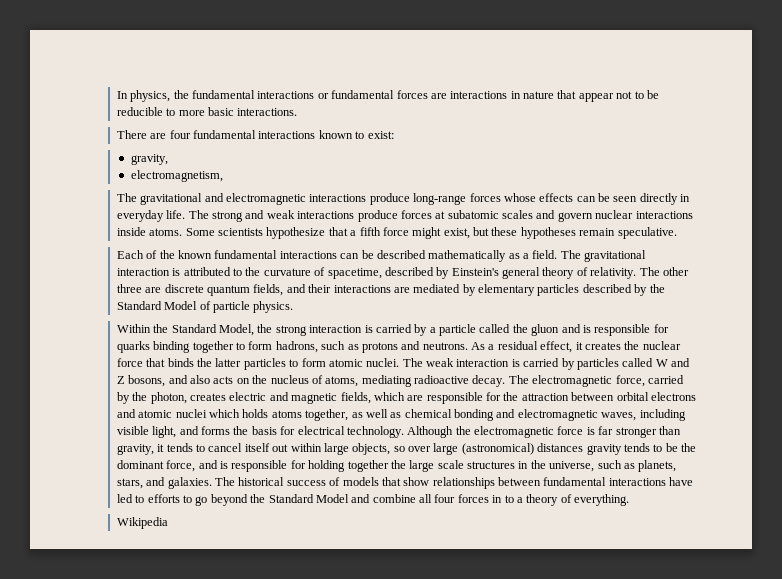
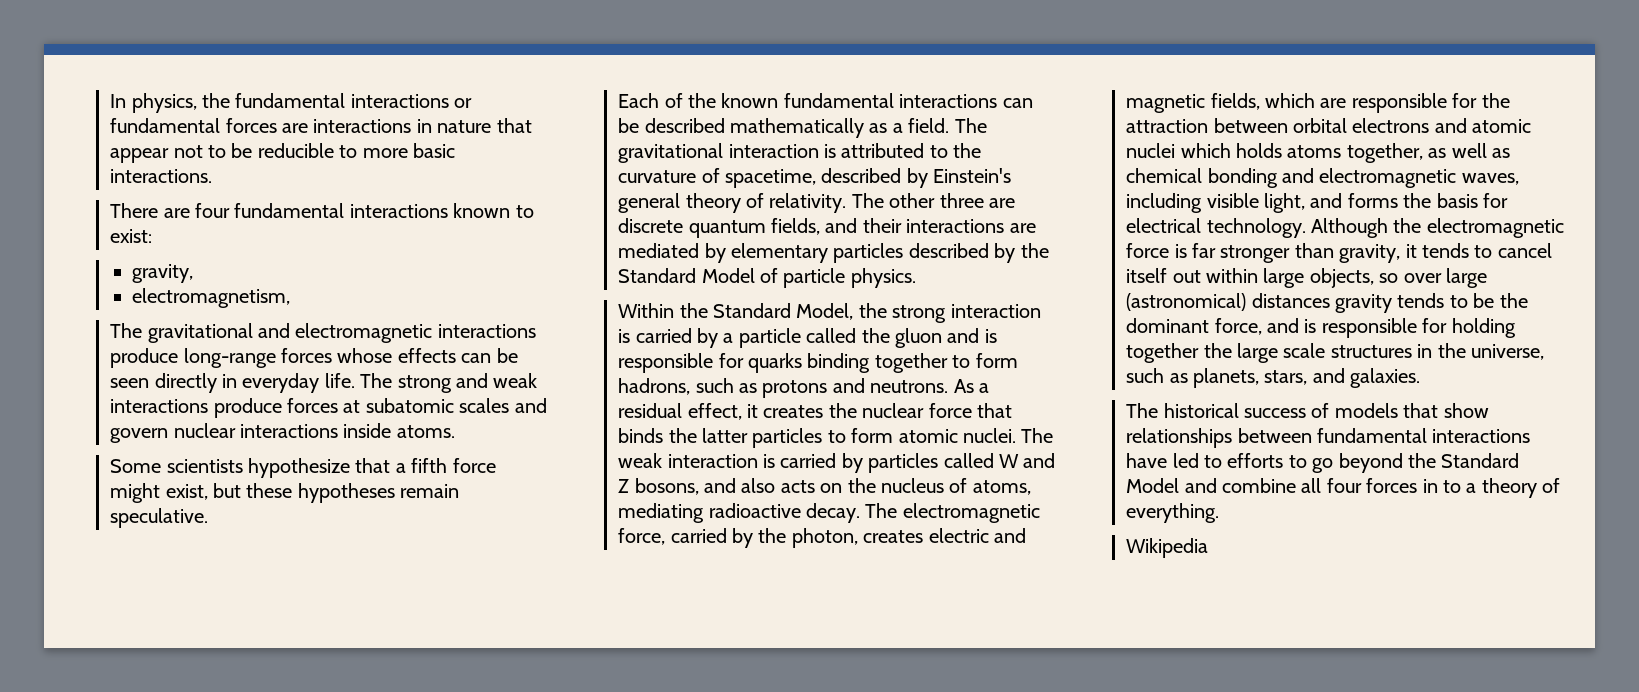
(183, 232) none -> (455, 431) //
(212, 483) none -> (1421, 378) //

